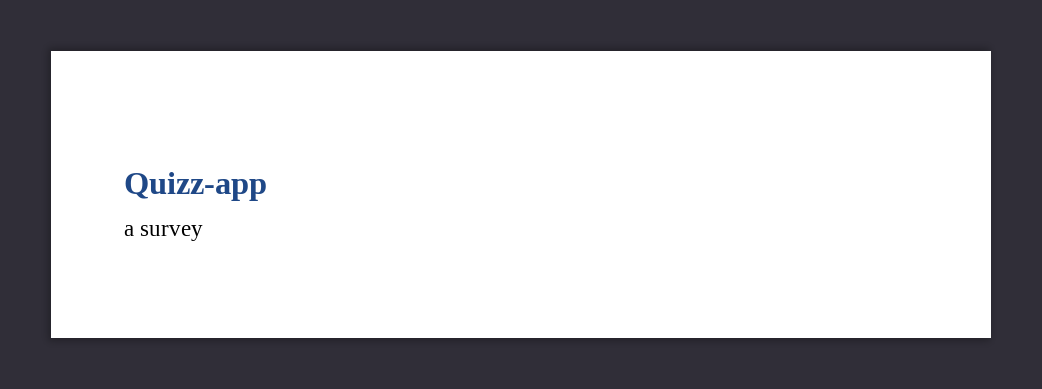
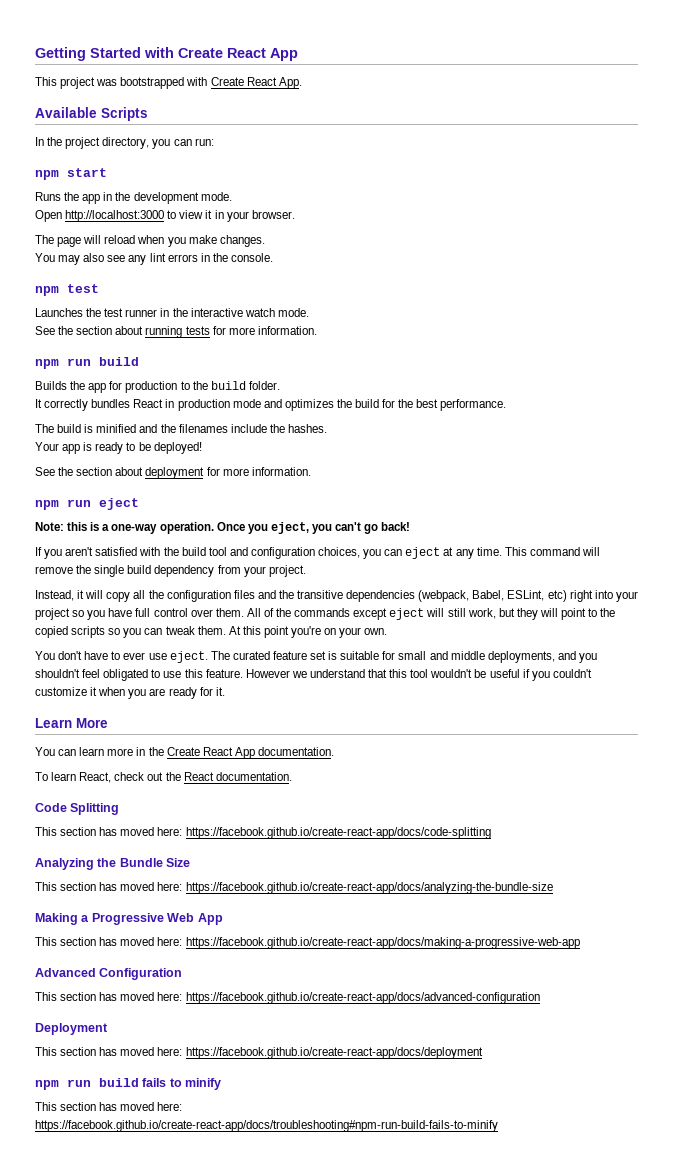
[124,172,267,201] [124,225,204,241] Quizz-app // a survey -> [35,47,298,61] [35,77,302,89] [35,107,148,121] [35,137,214,149] [35,168,107,180] [35,192,232,204] [35,210,295,222] [35,235,265,247] [35,253,273,265] [35,284,99,296] [35,308,309,317] [35,326,317,338] [35,357,139,369] [35,381,280,393] [35,399,507,411] [35,424,327,433] [35,442,202,454] [35,467,311,479] [35,498,139,510] [35,522,411,534] [35,547,600,559] [35,565,306,577] [35,590,638,602] [35,608,616,620] [35,626,388,638] [35,651,597,663] [35,669,592,681] [35,687,225,699] [35,718,108,728] [35,747,334,759] [35,772,292,783] [35,803,120,815] [35,827,491,839] [35,858,191,870] [35,882,553,894] [35,913,223,925] [35,937,580,949] [35,968,183,980] [35,992,540,1004] [35,1023,108,1035] [35,1047,483,1059] [35,1078,222,1090] [35,1102,183,1111] [35,1120,498,1132] Getting Started with Create React App // This project was bootstrapped with Create React App. // Available Scripts // In the project directory, you can run: // npm start // Runs the app in the development mode. // Open http://localhost:3000 to view it in your browser. // The page will reload when you make changes. // You may also see any lint errors in the console. // npm test // Launches the test runner in the interactive watch mode. // See the section about running tests for more information. // npm run build // Builds the app for production to the build folder. // It correctly bundles React in production mode and optimizes the build for the best performance. // The build is minified and the filenames include the hashes. // Your app is ready to be deployed! // See the section about deployment for more information. // npm run eject // Note: this is a one-way operation. Once you eject, you can't go back! // If you aren't satisfied with the build tool and configuration choices, you can eject at any time. This command will remove the single build dependency from your project. // Instead, it will copy all the configuration files and the transitive dependencies (webpack, Babel, ESLint, etc) right into your project so you have full control over them. All of the commands except eject will still work, but they will point to the copied scripts so you can tweak them. At this point you're on your own. // You don't have to ever use eject. The curated feature set is suitable for small and middle deployments, and you shouldn't feel obligated to use this feature. However we understand that this tool wouldn't be useful if you couldn't customize it when you are ready for it. // Learn More // You can learn more in the Create React App documentation. // To learn React, check out the React documentation. // Code Splitting // This section has moved here: https://facebook.github.io/create-react-app/docs/code-splitting // Analyzing the Bundle Size // This section has moved here: https://facebook.github.io/create-react-app/docs/analyzing-the-bundle-size // Making a Progressive Web App // This section has moved here: https://facebook.github.io/create-react-app/docs/making-a-progressive-web-app // Advanced Configuration // This section has moved here: https://facebook.github.io/create-react-app/docs/advanced-configuration // Deployment // This section has moved here: https://facebook.github.io/create-react-app/docs/deployment // npm run build fails to minify // This section has moved here: https://facebook.github.io/create-react-app/docs/troubleshooting#npm-run-build-fails-to-minify

